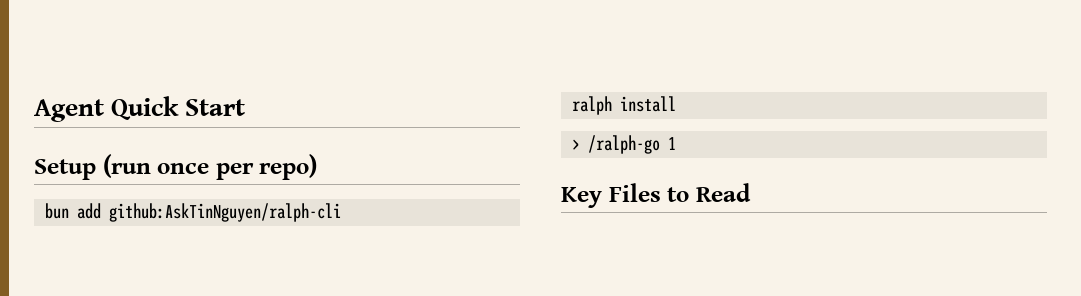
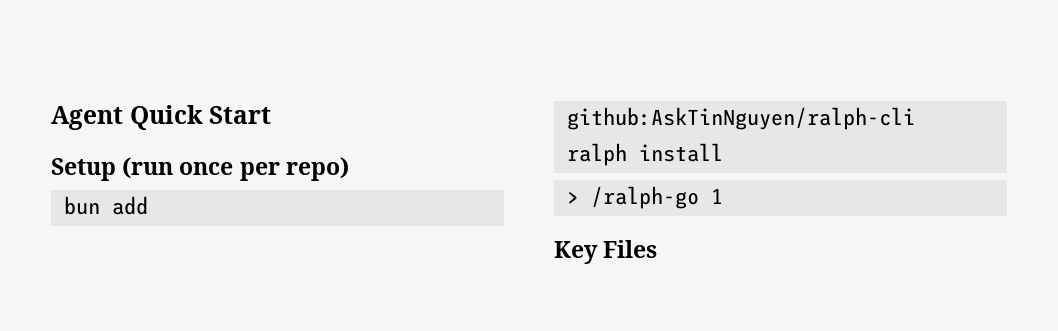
[667,183,751,202] to Read -> (658, 249) none

